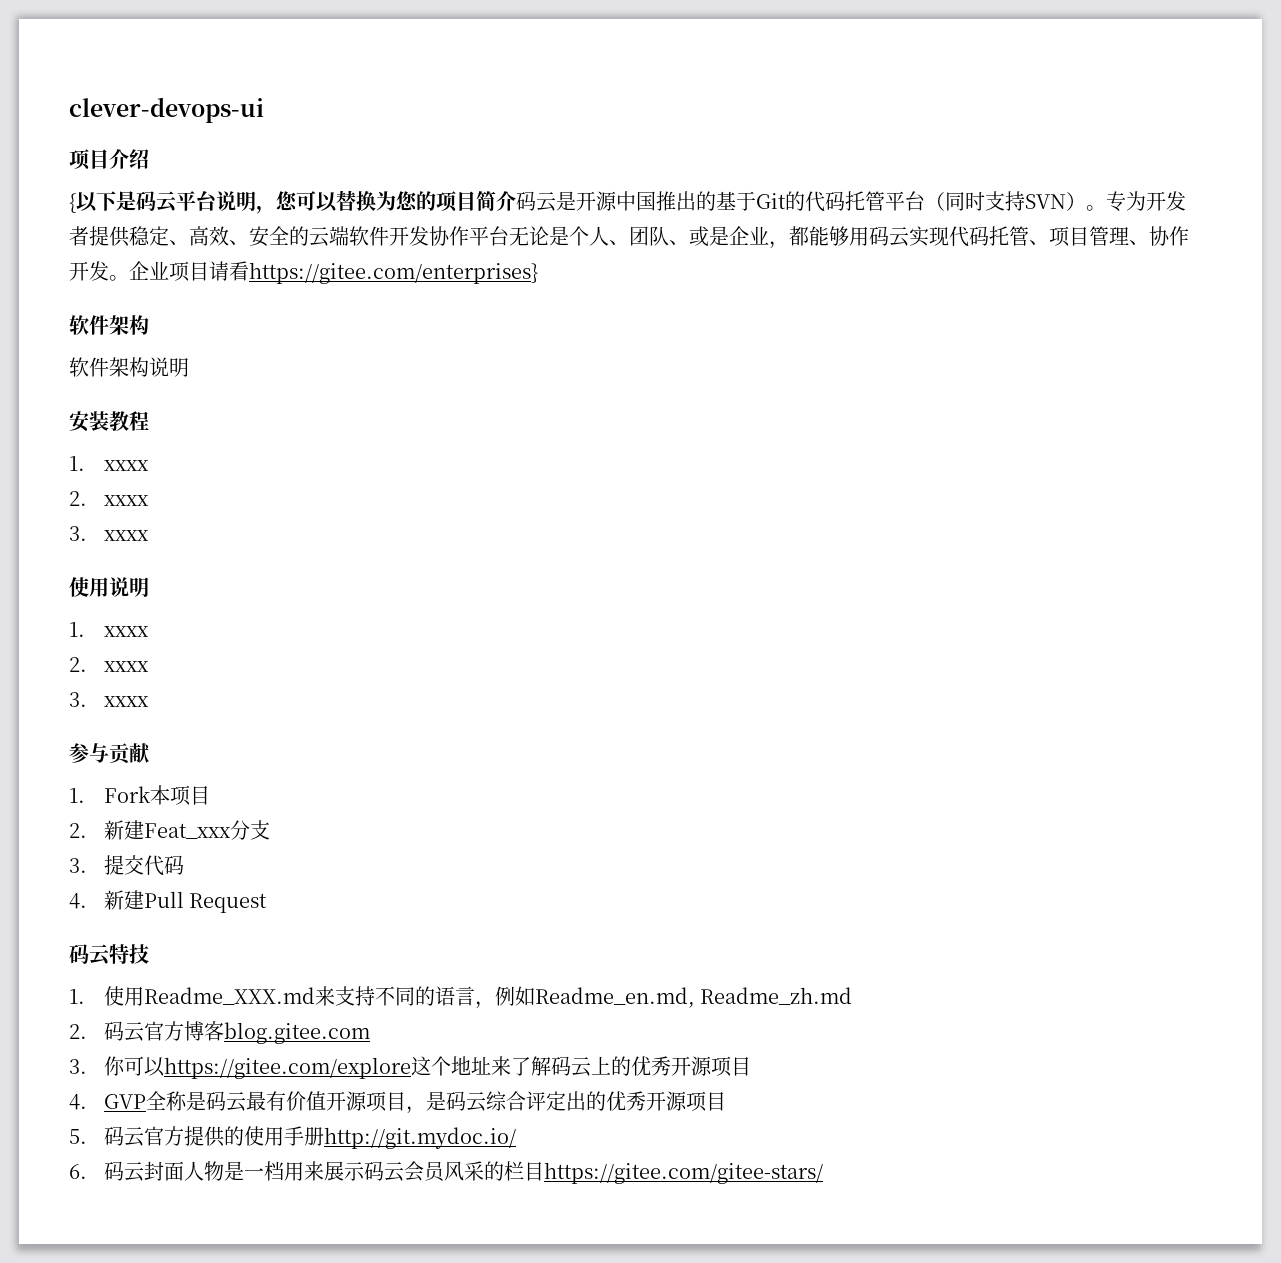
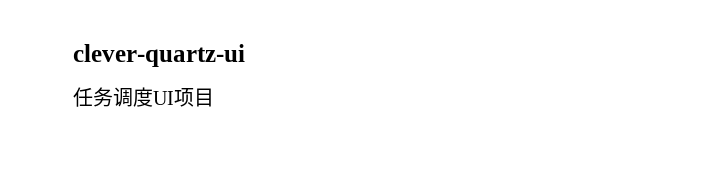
[69,97,264,123] [69,149,149,170] [69,190,1186,214] [69,226,1189,249] [69,261,538,284] [69,315,149,335] [69,357,189,377] [69,411,149,432] [69,456,149,471] [69,491,149,506] [69,526,149,541] [69,577,149,597] [69,622,149,637] [69,657,149,672] [69,692,149,707] [69,743,150,765] [69,785,210,806] [69,820,270,840] [69,855,184,876] [69,890,267,913] [69,944,149,966] [69,986,852,1009] [69,1021,370,1044] [69,1056,751,1079] [69,1091,726,1114] [69,1126,516,1149] [69,1161,823,1184] clever-devops-ui // 项目介绍 // {以下是码云平台说明，您可以替换为您的项目简介码云是开源中国推出的基于Git的代码托管平台（同时支持SVN）。专为开发者提供稳定、高效、安全的云端软件开发协作平台无论是个人、团队、或是企业，都能够用码云实现代码托管、项目管理、协作开发。企业项目请看https://gitee.com/enterprises} // 软件架构 // 软件架构说明 // 安装教程 // 1. xxxx // 2. xxxx // 3. xxxx // 使用说明 // 1. xxxx // 2. xxxx // 3. xxxx // 参与贡献 // 1. Fork本项目 // 2.新建Feat_xxx分支 // 3.提交代码 // 4.新建Pull Request // 码云特技 // 1.使用Readme_XXX.md来支持不同的语言，例如Readme_en.md, Readme_zh.md // 2.码云官方博客blog.gitee.com // 3.你可以https://gitee.com/explore这个地址来了解码云上的优秀开源项目 // 4. GVP全称是码云最有价值开源项目，是码云综合评定出的优秀开源项目 // 5.码云官方提供的使用手册http://git.mydoc.io/ // 6.码云封面人物是一档用来展示码云会员风采的栏目https://gitee.com/gitee-stars/ -> [73,44,245,67] [73,87,214,107] clever-quartz-ui // 任务调度UI项目

